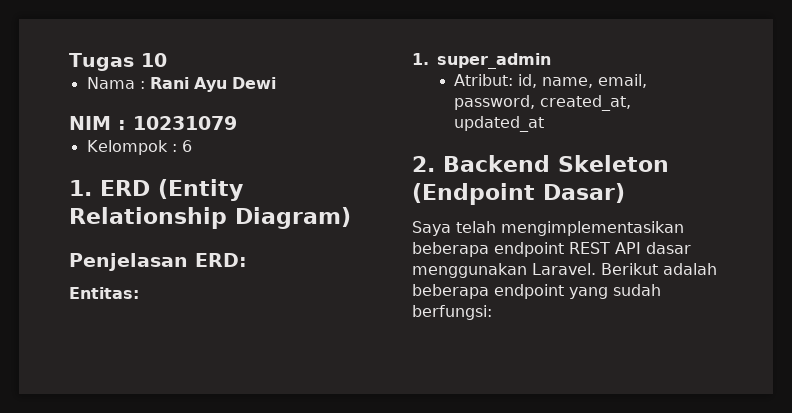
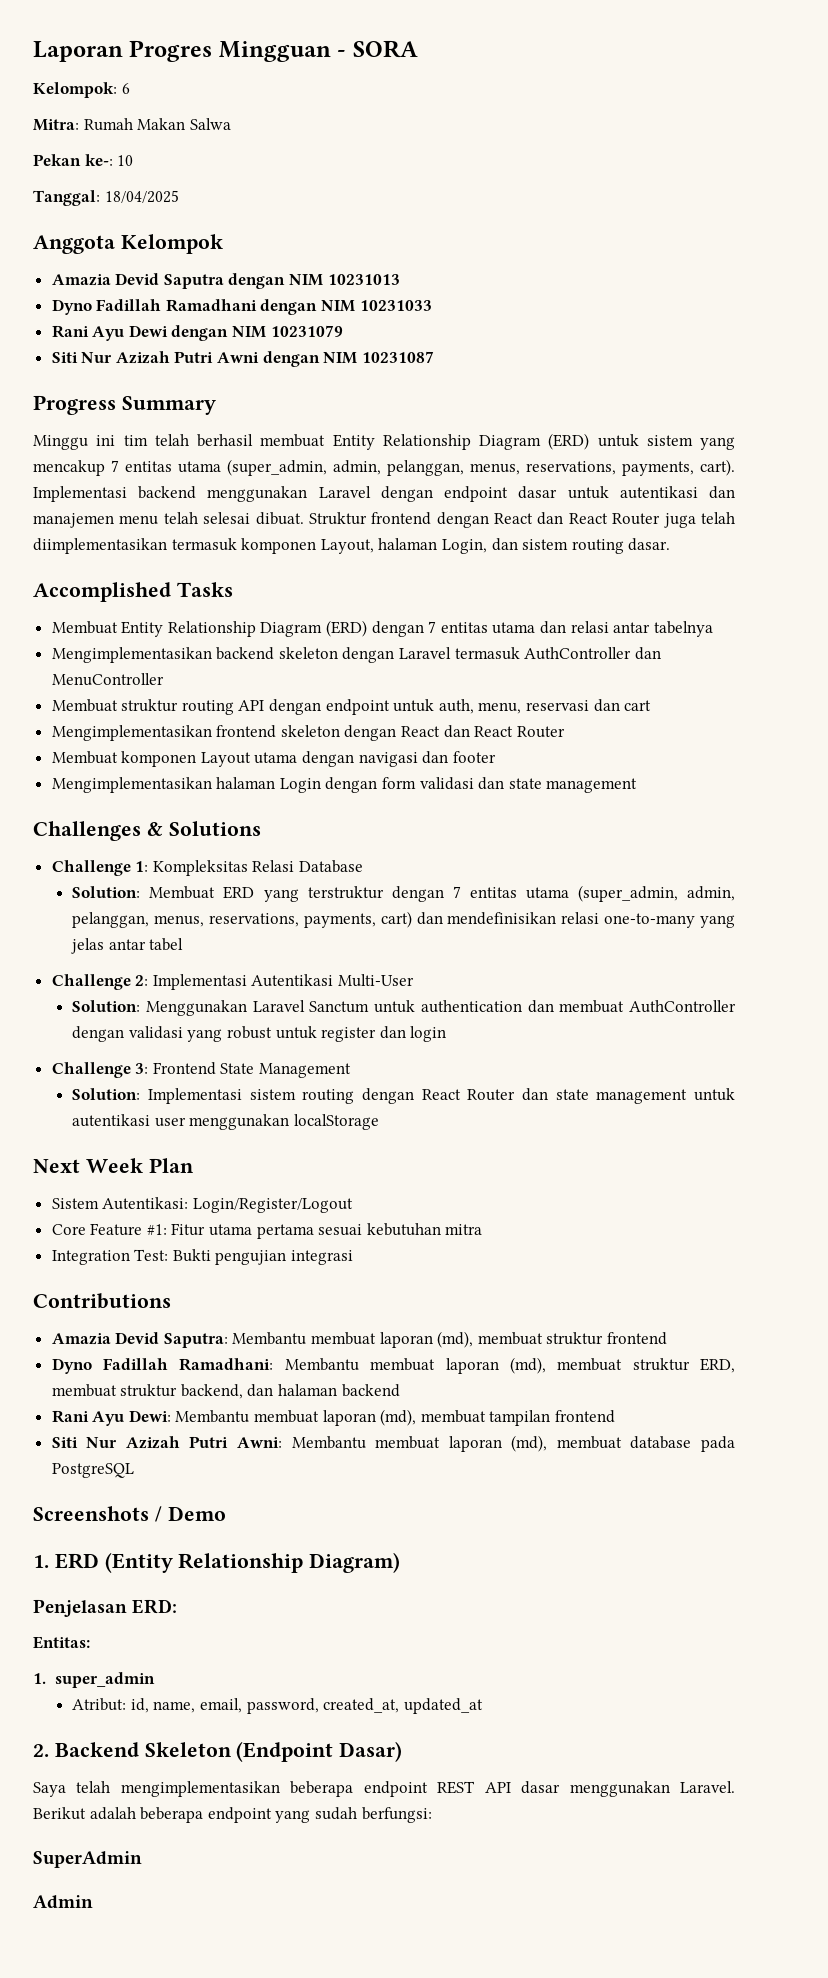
[69,53,167,71] [86,77,145,89] Tugas 10 // Nama : -> [33,40,418,62] [33,82,130,98] [33,118,231,131] [33,154,134,166] [33,190,179,206] [33,234,223,254] [51,273,400,289] [51,299,432,315] Laporan Progres Mingguan - SORA // Kelompok: 6 // Mitra: Rumah Makan Salwa // Pekan ke-: 10 // Tanggal: 18/04/2025 // Anggota Kelompok // Amazia Devid Saputra dengan NIM 10231013 // Dyno Fadillah Ramadhani dengan NIM 10231033 //
[69,116,126,130] // NIM : -> [171,325,267,341] dengan NIM
[86,140,192,155] Kelompok : 6 -> [51,351,434,367] [33,395,216,415] [33,433,735,450] [33,459,735,476] [33,486,735,502] [33,512,735,528] [33,538,671,554] [33,582,233,602] [51,620,713,637] [51,647,661,663] [51,673,164,686] [51,699,652,715] [51,725,565,741] [51,751,496,767] [51,777,638,793] [33,821,261,841] [51,860,364,876] [72,885,736,902] [72,911,736,928] [71,938,184,954] [51,974,415,990] [72,1000,736,1016] [72,1026,447,1042] [51,1062,352,1078] [72,1088,736,1104] [72,1114,380,1130] [33,1158,194,1173] [51,1197,353,1213] [51,1223,483,1239] [51,1249,354,1265] [33,1293,171,1309] [51,1331,668,1348] [51,1357,735,1374] [51,1384,400,1399] [51,1409,616,1426] [51,1435,736,1452] [51,1463,134,1478] [33,1506,226,1522] Siti Nur Azizah Putri Awni dengan NIM 10231087 // Progress Summary // Minggu ini tim telah berhasil membuat Entity Relationship Diagram (ERD) untuk sistem yang mencakup 7 entitas utama (super_admin, admin, pelanggan, menus, reservations, payments, cart). Implementasi backend menggunakan Laravel dengan endpoint dasar untuk autentikasi dan manajemen menu telah selesai dibuat. Struktur frontend dengan React dan React Router juga telah diimplementasikan termasuk komponen Layout, halaman Login, dan sistem routing dasar. // Accomplished Tasks // Membuat Entity Relationship Diagram (ERD) dengan 7 entitas utama dan relasi antar tabelnya // Mengimplementasikan backend skeleton dengan Laravel termasuk AuthController dan MenuController // Membuat struktur routing API dengan endpoint untuk auth, menu, reservasi dan cart // Mengimplementasikan frontend skeleton dengan React dan React Router // Membuat komponen Layout utama dengan navigasi dan footer // Mengimplementasikan halaman Login dengan form validasi dan state management // Challenges & Solutions // Challenge 1: Kompleksitas Relasi Database // Solution: Membuat ERD yang terstruktur dengan 7 entitas utama (super_admin, admin, pelanggan, menus, reservations, payments, cart) dan mendefinisikan relasi one-to-many yang jelas antar tabel // Challenge 2: Implementasi Autentikasi Multi-User // Solution: Menggunakan Laravel Sanctum untuk authentication dan membuat AuthController dengan validasi yang robust untuk register dan login // Challenge 3: Frontend State Management // Solution: Implementasi sistem routing dengan React Router dan state management untuk autentikasi user menggunakan localStorage // Next Week Plan // Sistem Autentikasi: Login/Register/Logout // Core Feature #1: Fitur utama pertama sesuai kebutuhan mitra // Integration Test: Bukti pengujian integrasi // Contributions // Amazia Devid Saputra: Membantu membuat laporan (md), membuat struktur frontend // Dyno Fadillah Ramadhani: Membantu membuat laporan (md), membuat struktur ERD, membuat struktur backend, dan halaman backend // Rani Ayu Dewi: Membantu membuat laporan (md), membuat tampilan frontend // Siti Nur Azizah Putri Awni: Membantu membuat laporan (md), membuat database pada PostgreSQL // Screenshots / Demo
(492, 312) none -> [33,1851,142,1868] [33,1895,93,1909] // SuperAdmin // Admin

